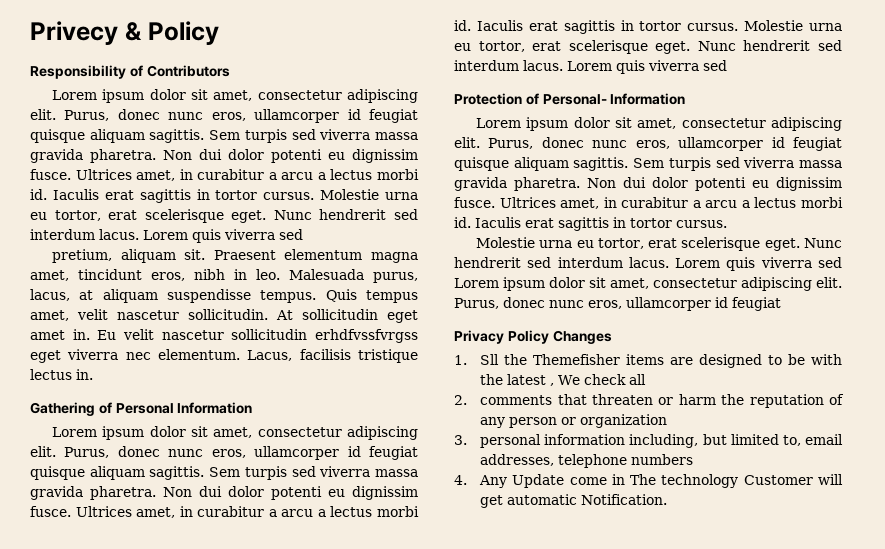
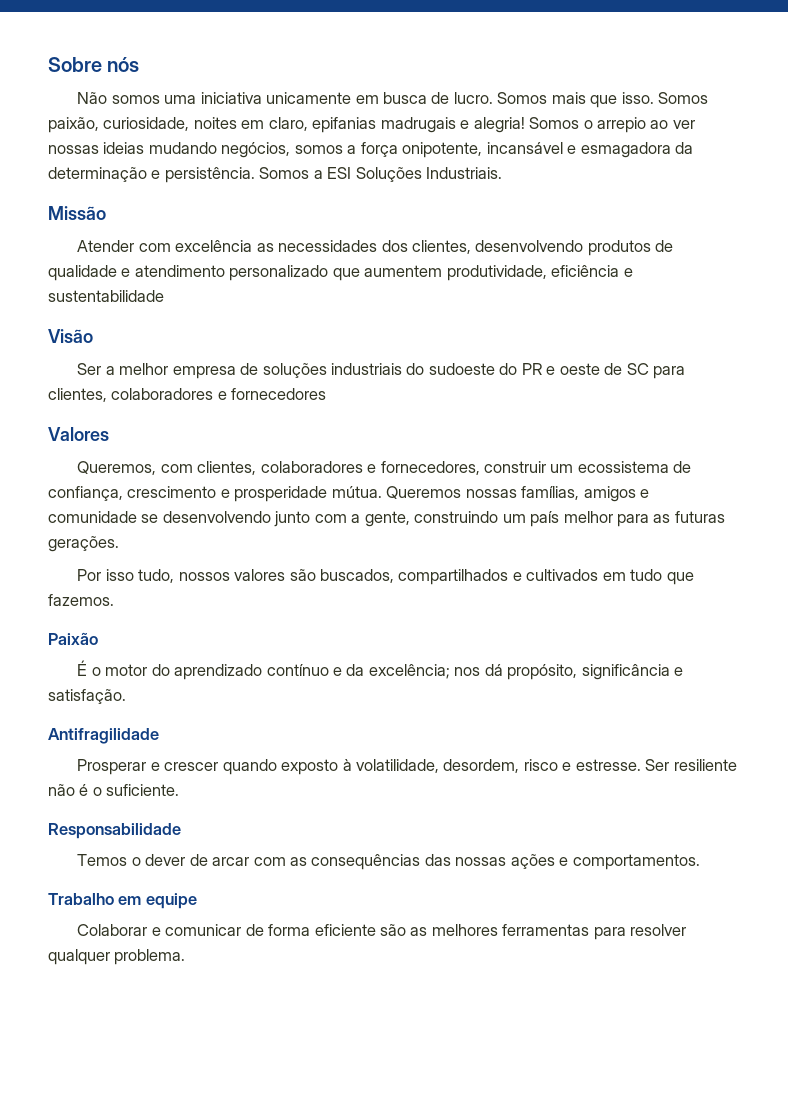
[30,21,219,45] [30,65,230,79] [51,89,418,103] [30,109,418,123] [30,129,419,143] [30,149,418,163] [30,169,419,181] [30,189,418,203] [30,209,418,223] [30,229,303,243] [51,249,418,263] [30,269,418,283] [30,289,418,303] [30,309,418,323] [30,329,418,343] [30,349,418,363] [30,369,93,380] [30,402,253,416] [51,426,418,440] [30,446,418,460] [30,466,419,480] [30,486,418,500] [30,506,419,518] [454,20,842,34] [454,40,842,54] [454,60,727,74] [454,93,686,105] [475,117,842,131] [454,137,842,151] [454,157,842,171] [454,177,842,191] [454,197,843,209] [454,217,727,231] [475,237,842,251] [454,257,842,271] [454,277,842,291] [454,297,781,311] [454,330,612,344] [454,354,842,368] [480,374,647,386] [454,394,844,408] [480,414,668,428] [454,434,843,448] [480,454,694,468] [454,474,843,488] [480,494,668,508] Privecy & Policy // Responsibility of Contributors // Lorem ipsum dolor sit amet, consectetur adipiscing elit. Purus, donec nunc eros, ullamcorper id feugiat quisque aliquam sagittis. Sem turpis sed viverra massa gravida pharetra. Non dui dolor potenti eu dignissim fusce. Ultrices amet, in curabitur a arcu a lectus morbi id. Iaculis erat sagittis in tortor cursus. Molestie urna eu tortor, erat scelerisque eget. Nunc hendrerit sed interdum lacus. Lorem quis viverra sed // pretium, aliquam sit. Praesent elementum magna amet, tincidunt eros, nibh in leo. Malesuada purus, lacus, at aliquam suspendisse tempus. Quis tempus amet, velit nascetur sollicitudin. At sollicitudin eget amet in. Eu velit nascetur sollicitudin erhdfvssfvrgss eget viverra nec elementum. Lacus, facilisis tristique lectus in. // Gathering of Personal Information // Lorem ipsum dolor sit amet, consectetur adipiscing elit. Purus, donec nunc eros, ullamcorper id feugiat quisque aliquam sagittis. Sem turpis sed viverra massa gravida pharetra. Non dui dolor potenti eu dignissim fusce. Ultrices amet, in curabitur a arcu a lectus morbi id. Iaculis erat sagittis in tortor cursus. Molestie urna eu tortor, erat scelerisque eget. Nunc hendrerit sed interdum lacus. Lorem quis viverra sed // Protection of Personal- Information // Lorem ipsum dolor sit amet, consectetur adipiscing elit. Purus, donec nunc eros, ullamcorper id feugiat quisque aliquam sagittis. Sem turpis sed viverra massa gravida pharetra. Non dui dolor potenti eu dignissim fusce. Ultrices amet, in curabitur a arcu a lectus morbi id. Iaculis erat sagittis in tortor cursus. // Molestie urna eu tortor, erat scelerisque eget. Nunc hendrerit sed interdum lacus. Lorem quis viverra sed Lorem ipsum dolor sit amet, consectetur adipiscing elit. Purus, donec nunc eros, ullamcorper id feugiat // Privacy Policy Changes // 1. Sll the Themefisher items are designed to be with the latest , We check all // 2. comments that threaten or harm the reputation of any person or organization // 3. personal information including, but limited to, email addresses, telephone numbers // 4. Any Update come in The technology Customer will get automatic Notification. -> [48,57,140,72] [77,92,709,108] [48,117,695,133] [48,142,694,158] [48,167,503,183] [48,206,106,220] [77,240,674,256] [48,265,633,281] [48,290,164,302] [48,329,93,343] [77,363,686,379] [48,388,327,402] [48,427,109,441] [77,461,692,475] [48,486,650,502] [48,511,725,527] [48,536,119,552] [77,569,694,585] [48,594,114,606] [48,632,98,645] [77,660,684,680] [48,689,126,704] [48,728,159,744] [77,759,737,775] [48,784,180,796] [48,823,181,839] [77,854,700,870] [48,893,197,909] [77,924,687,940] [48,949,186,965] Sobre nós // Não somos uma iniciativa unicamente em busca de lucro. Somos mais que isso. Somos paixão, curiosidade, noites em claro, epifanias madrugais e alegria! Somos o arrepio ao ver nossas ideias mudando negócios, somos a força onipotente, incansável e esmagadora da determinação e persistência. Somos a ESI Soluções Industriais. // Missão // Atender com excelência as necessidades dos clientes, desenvolvendo produtos de qualidade e atendimento personalizado que aumentem produtividade, eficiência e sustentabilidade // Visão // Ser a melhor empresa de soluções industriais do sudoeste do PR e oeste de SC para clientes, colaboradores e fornecedores // Valores // Queremos, com clientes, colaboradores e fornecedores, construir um ecossistema de confiança, crescimento e prosperidade mútua. Queremos nossas famílias, amigos e comunidade se desenvolvendo junto com a gente, construindo um país melhor para as futuras gerações. // Por isso tudo, nossos valores são buscados, compartilhados e cultivados em tudo que fazemos. // Paixão // É o motor do aprendizado contínuo e da excelência; nos dá propósito, significância e satisfação. // Antifragilidade // Prosperar e crescer quando exposto à volatilidade, desordem, risco e estresse. Ser resiliente não é o suficiente. // Responsabilidade // Temos o dever de arcar com as consequências das nossas ações e comportamentos. // Trabalho em equipe // Colaborar e comunicar de forma eficiente são as melhores ferramentas para resolver qualquer problema.

